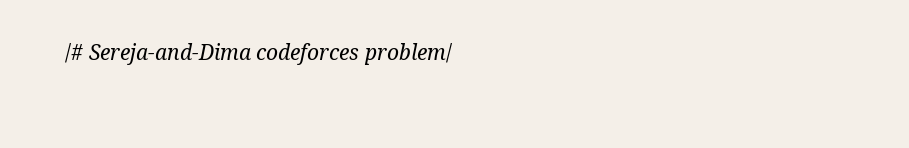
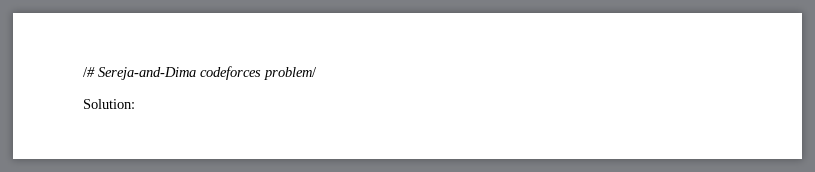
(454, 54) none -> [83,99,135,109] // Solution:

